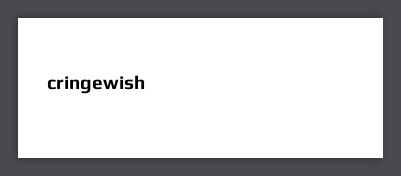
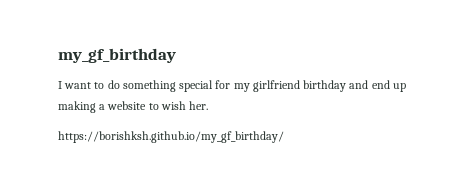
[47,75,145,94] cringewish -> [58,48,176,63] [58,80,406,92] [58,101,209,113] [58,131,284,143] my_gf_birthday // I want to do something special for my girlfriend birthday and end up making a website to wish her. // https://borishksh.github.io/my_gf_birthday/

